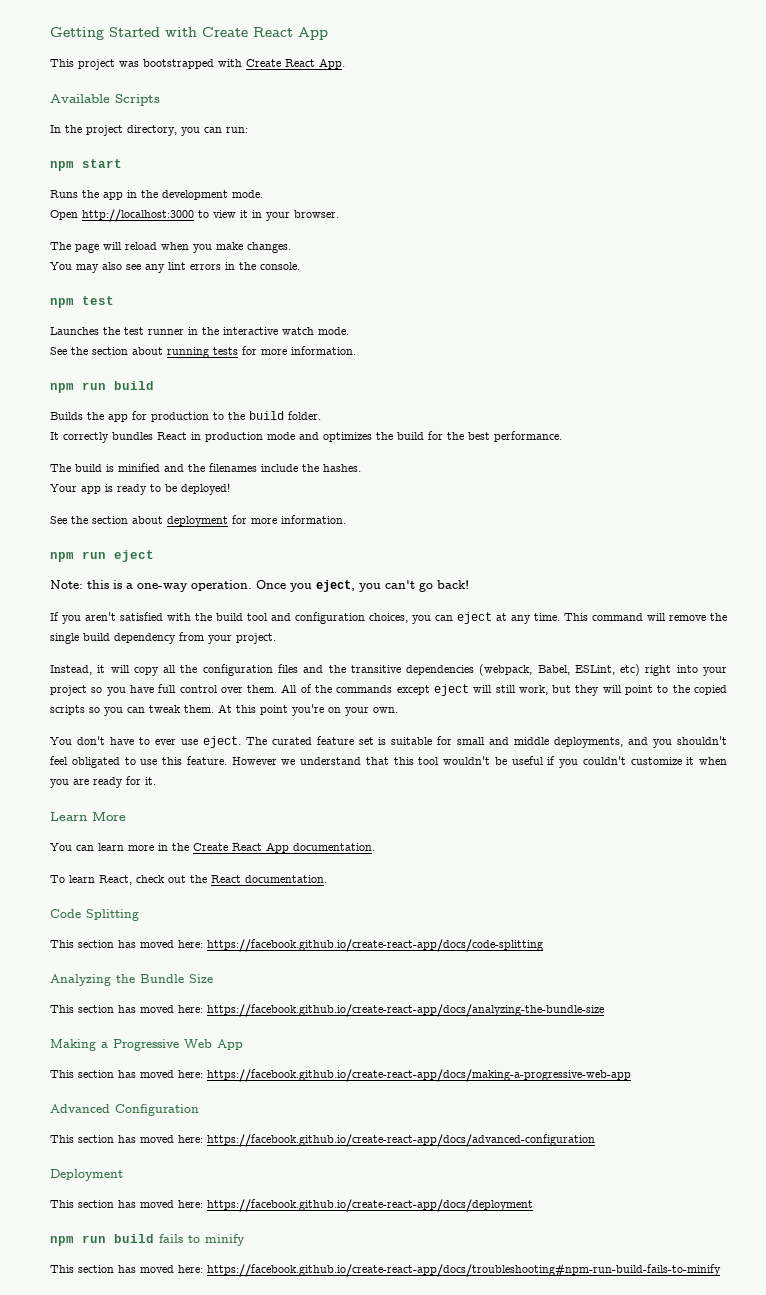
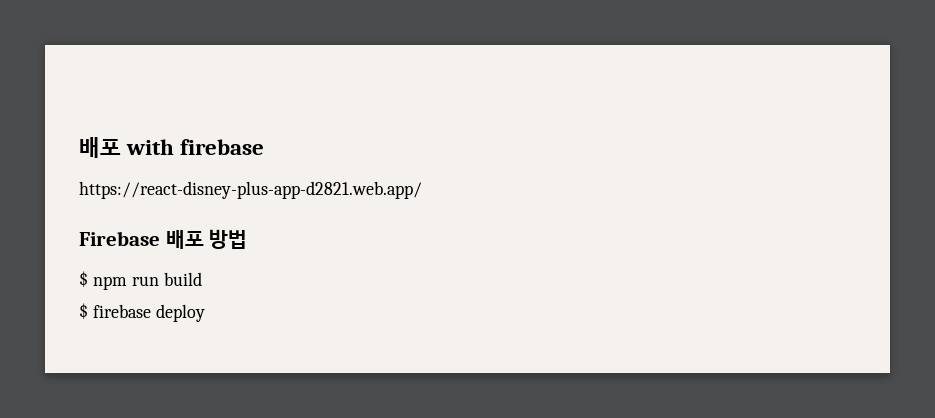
[50,27,328,40] [50,58,345,70] [50,94,160,106] [50,125,248,136] [50,159,122,171] [50,190,263,200] [50,209,339,222] [50,242,291,253] [50,262,300,273] [50,296,114,308] [50,327,349,335] [50,346,356,358] [50,381,154,393] [50,411,321,422] [50,431,562,443] [50,463,361,472] [50,483,230,495] [50,515,346,527] [50,550,154,562] [50,580,469,592] [50,612,727,624] [50,632,276,644] [50,664,728,676] [50,684,728,696] [50,704,398,716] [50,736,727,748] [50,756,727,768] [50,776,156,788] [50,811,126,821] [50,842,375,853] [50,875,327,885] [50,909,139,921] [50,939,543,952] [50,974,213,986] [50,1004,604,1017] [50,1039,243,1051] [50,1069,631,1082] [50,1104,199,1116] [50,1134,595,1147] [50,1169,123,1181] [50,1199,533,1212] [50,1234,245,1246] [50,1263,721,1277] Getting Started with Create React App // This project was bootstrapped with Create React App. // Available Scripts // In the project directory, you can run: // npm start // Runs the app in the development mode. // Open http://localhost:3000 to view it in your browser. // The page will reload when you make changes. // You may also see any lint errors in the console. // npm test // Launches the test runner in the interactive watch mode. // See the section about running tests for more information. // npm run build // Builds the app for production to the build folder. // It correctly bundles React in production mode and optimizes the build for the best performance. // The build is minified and the filenames include the hashes. // Your app is ready to be deployed! // See the section about deployment for more information. // npm run eject // Note: this is a one-way operation. Once you eject, you can't go back! // If you aren't satisfied with the build tool and configuration choices, you can eject at any time. This command will remove the single build dependency from your project. // Instead, it will copy all the configuration files and the transitive dependencies (webpack, Babel, ESLint, etc) right into your project so you have full control over them. All of the commands except eject will still work, but they will point to the copied scripts so you can tweak them. At this point you're on your own. // You don't have to ever use eject. The curated feature set is suitable for small and middle deployments, and you shouldn't feel obligated to use this feature. However we understand that this tool wouldn't be useful if you couldn't customize it when you are ready for it. // Learn More // You can learn more in the Create React App documentation. // To learn React, check out the React documentation. // Code Splitting // This section has moved here: https://facebook.github.io/create-react-app/docs/code-splitting // Analyzing the Bundle Size // This section has moved here: https://facebook.github.io/create-react-app/docs/analyzing-the-bundle-size // Making a Progressive Web App // This section has moved here: https://facebook.github.io/create-react-app/docs/making-a-progressive-web-app // Advanced Configuration // This section has moved here: https://facebook.github.io/create-react-app/docs/advanced-configuration // Deployment // This section has moved here: https://facebook.github.io/create-react-app/docs/deployment // npm run build fails to minify // This section has moved here: https://facebook.github.io/create-react-app/docs/troubleshooting#npm-run-build-fails-to-minify -> [79,137,265,158] [79,181,422,199] [79,229,248,249] [79,271,202,290] [79,303,205,322] 배포 with firebase // https://react-disney-plus-app-d2821.web.app/ // Firebase 배포 방법 // $ npm run build // $ firebase deploy

